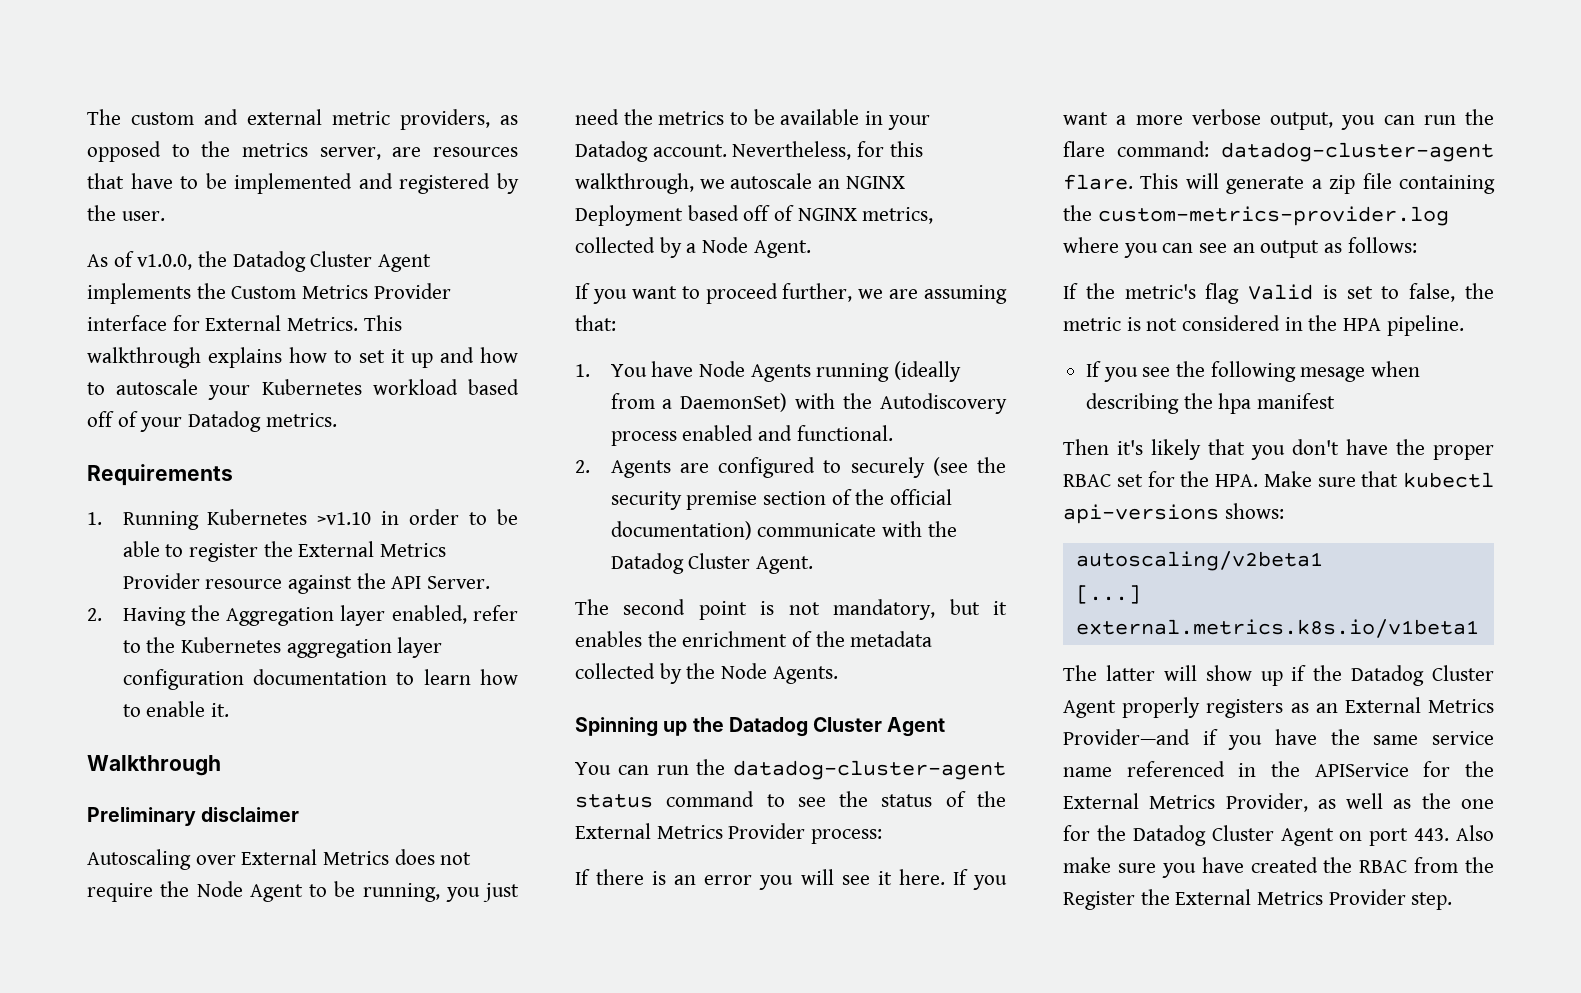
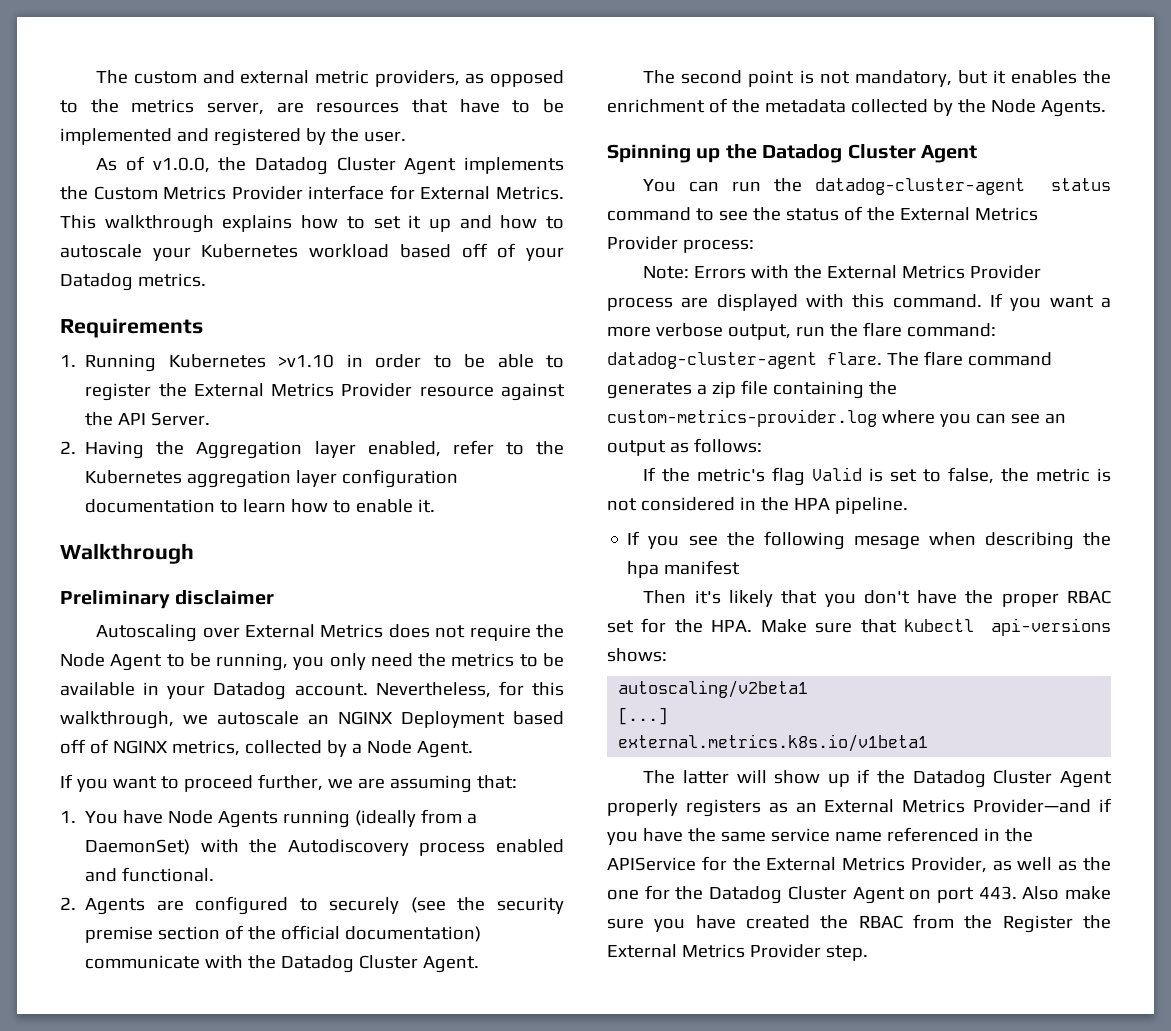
[483,883,519,902] just -> [329,653,366,670] only
[575,869,945,890] If there is an error you will see it here. -> [643,265,1042,279] [607,294,982,311] Note: Errors with the External Metrics Provider process are displayed with this command.
[1341,115,1415,130] you can -> (791, 332) none
[1140,173,1305,194] This will generate -> [886,351,1052,366] [607,382,692,399] The flare command generates

